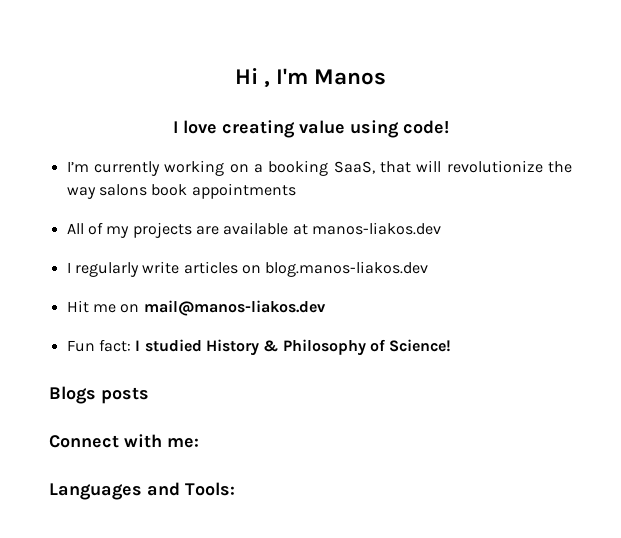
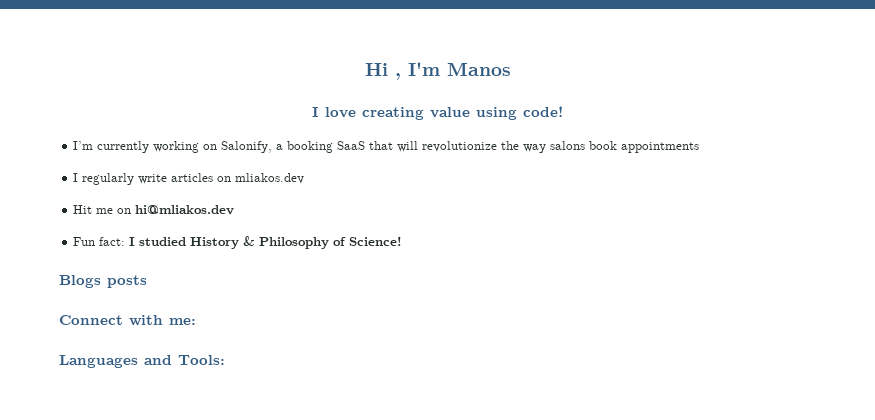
(249, 168) none -> [221,141,273,153] Salonify,
[333,161,375,174] SaaS, -> [337,141,366,150] SaaS
[66,222,441,238] // All of my projects are available at manos-liakos.dev -> (700, 147) none
[265,261,429,277] blog.manos-liakos.dev -> [235,173,305,184] mliakos.dev
[143,300,326,316] mail@manos-liakos.dev -> [135,205,235,215] hi@mliakos.dev

